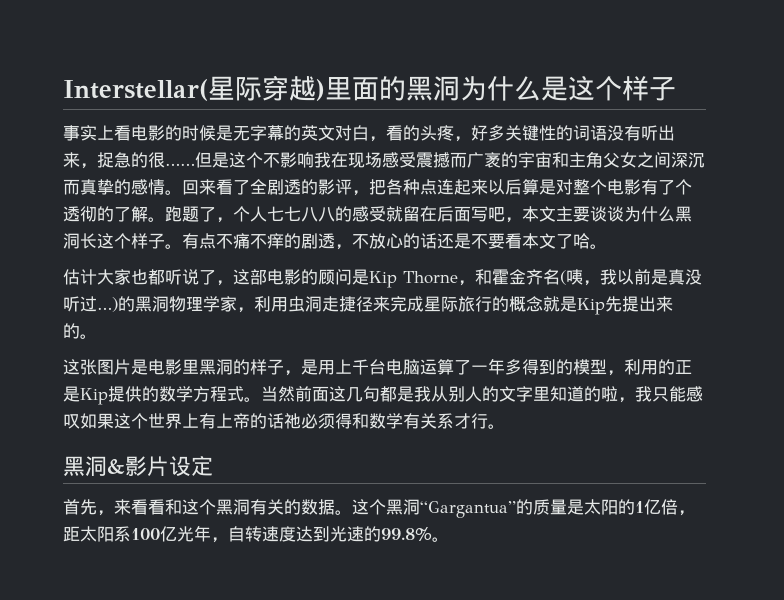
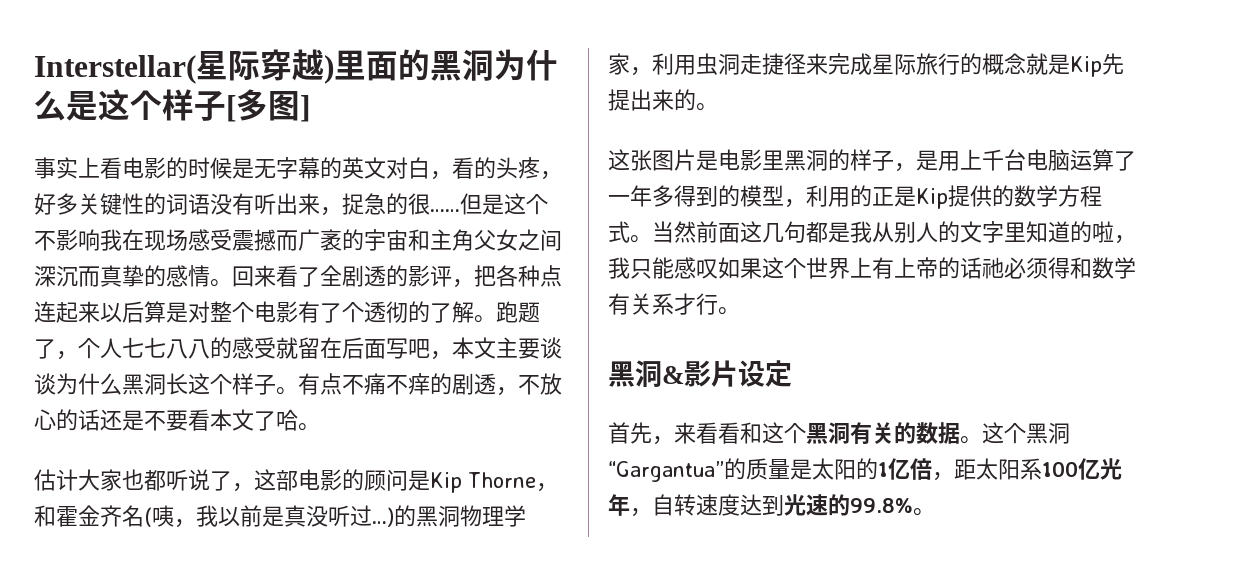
(676, 89) none -> [226,89,310,122] [多图]

